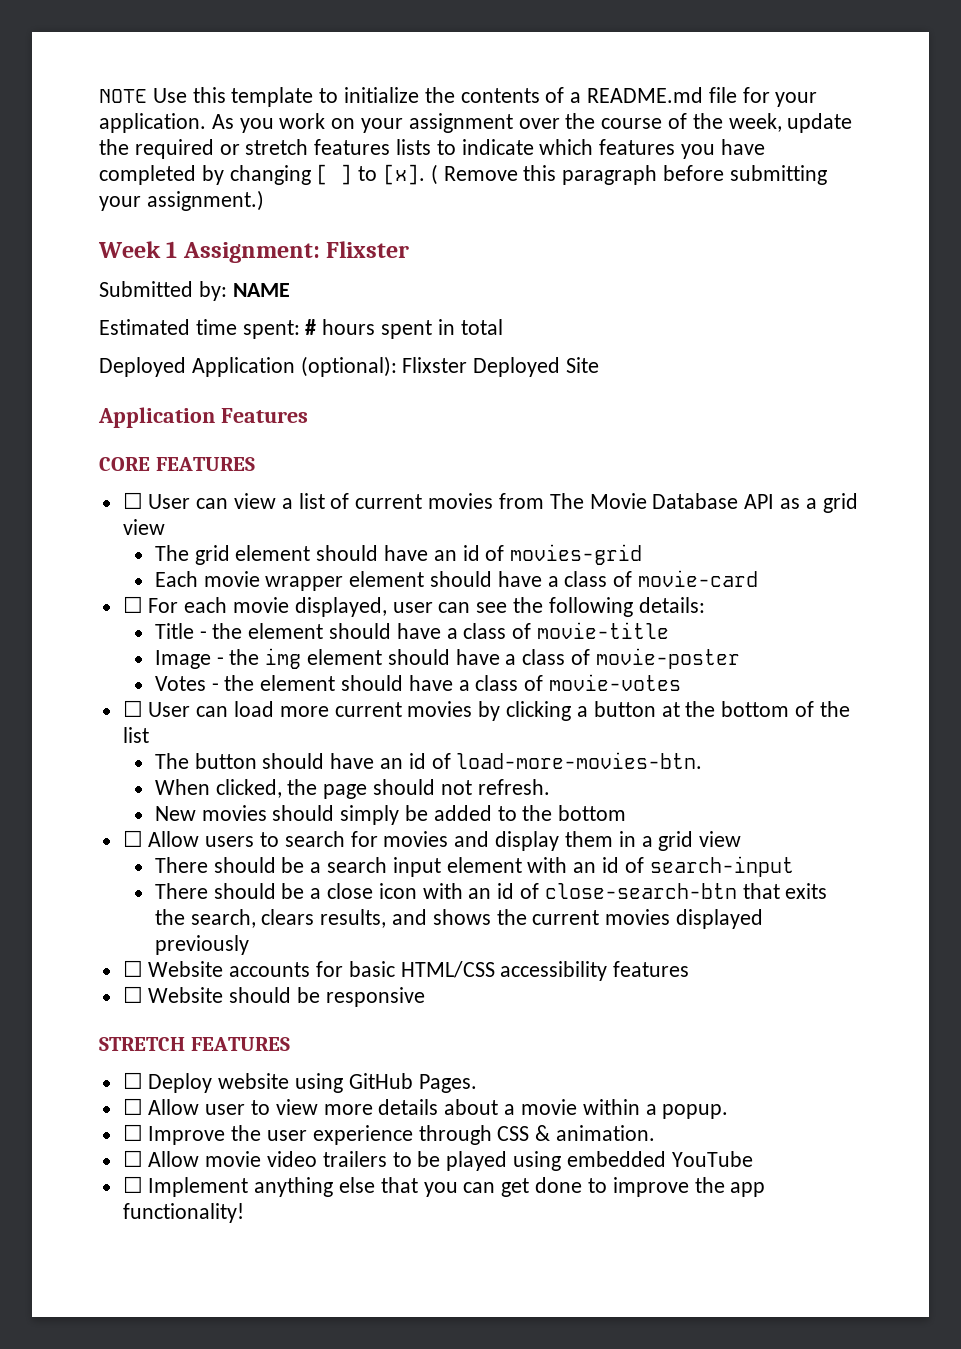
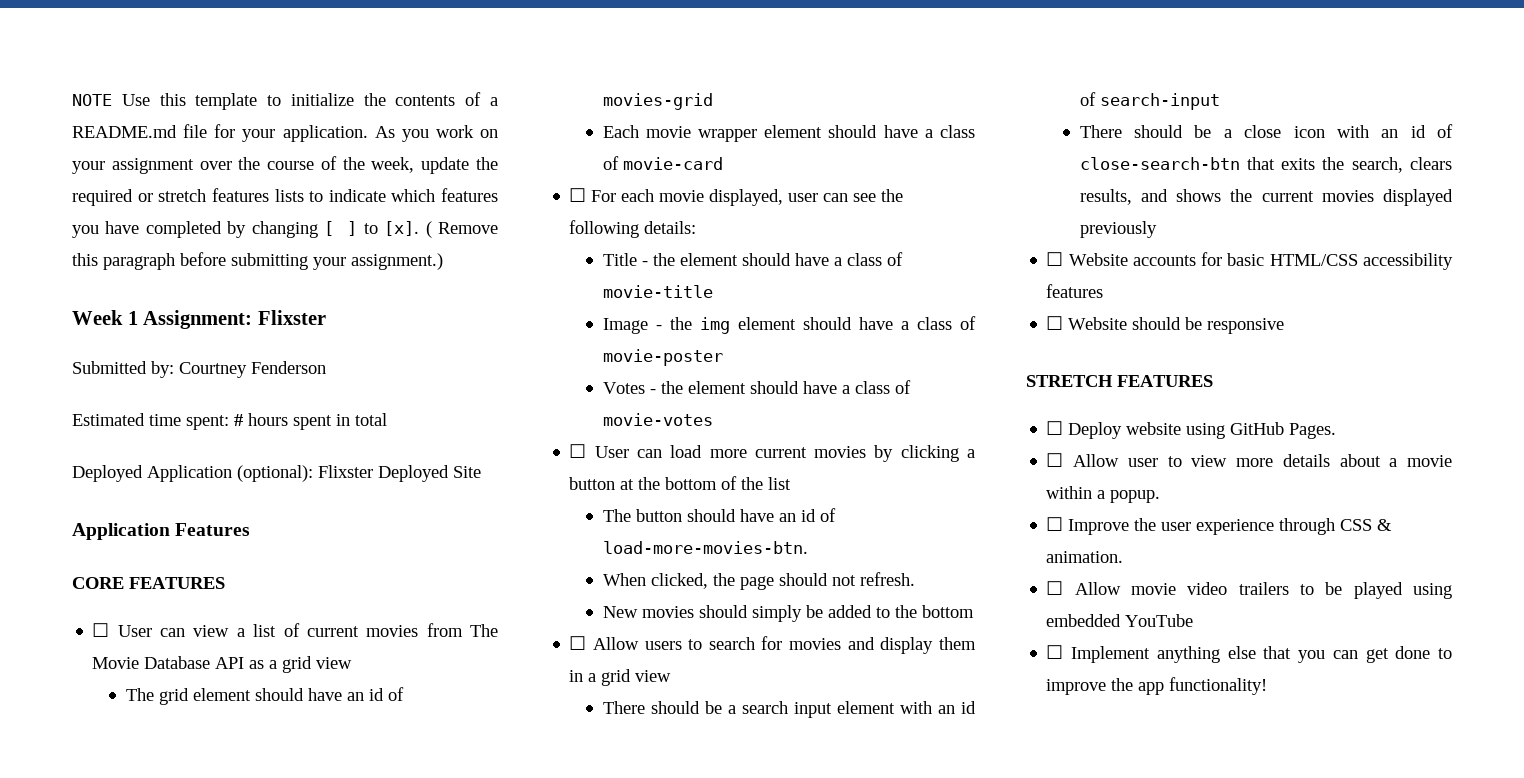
[232,283,290,297] NAME -> [179,361,326,378] Courtney Fenderson

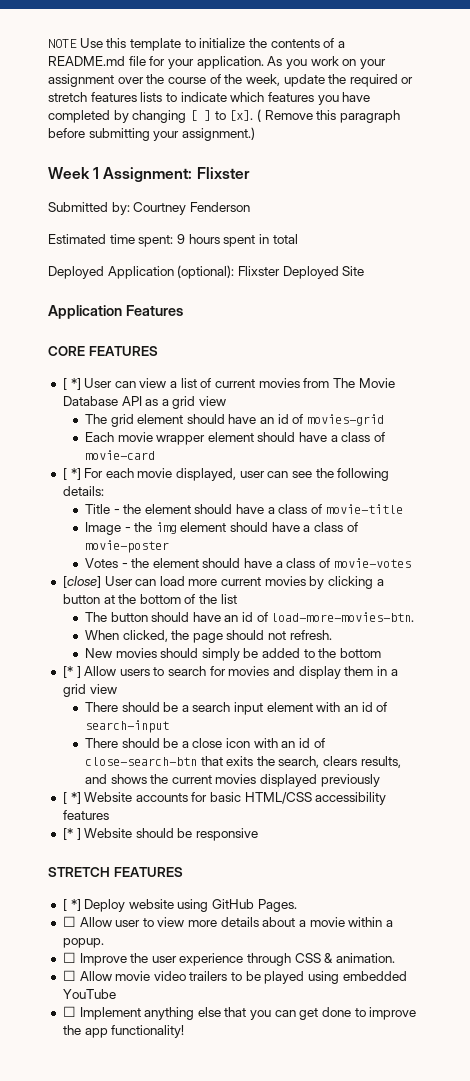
[234,414,243,426] # -> [176,234,185,244] 9
[92,623,110,637] ☐ -> [62,378,81,390] [ *]
[569,188,587,202] ☐ -> [62,468,81,480] [ *]
[569,444,587,458] ☐ -> [62,576,101,588] [close]
[569,636,587,650] ☐ -> [62,666,81,678] [* ]
[1046,252,1064,266] ☐ -> [62,792,81,804] [ *]
[1046,316,1064,330] ☐ -> [62,828,81,840] [* ]
[1046,421,1064,435] ☐ -> [62,899,81,911] [ *]

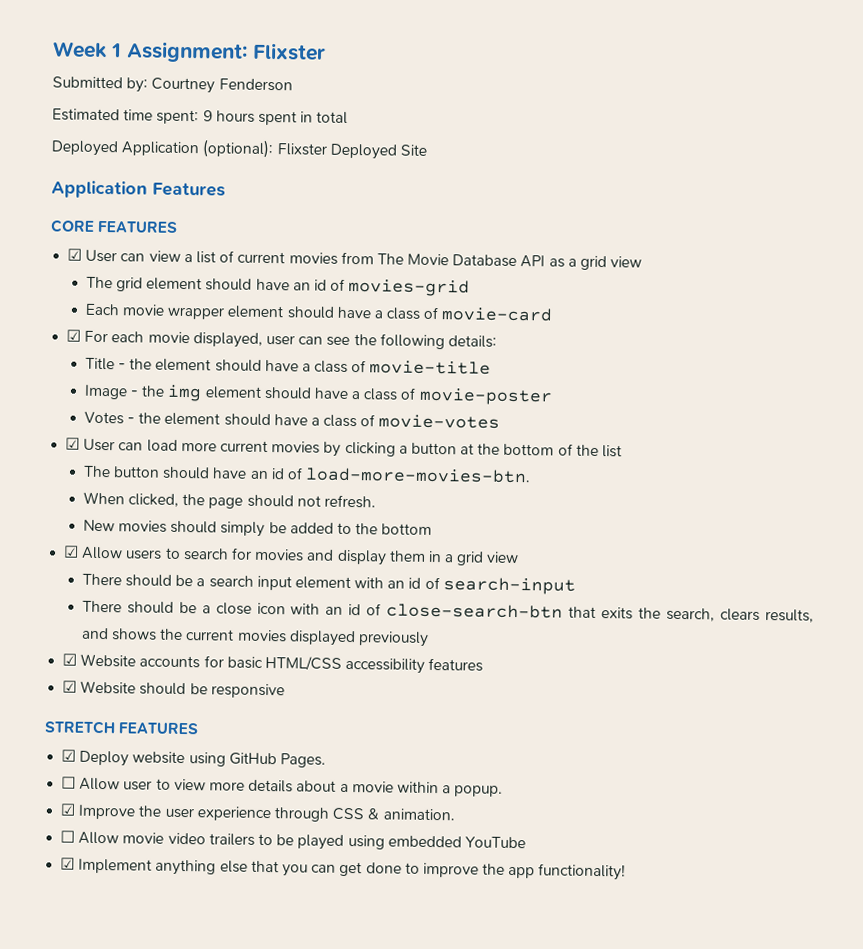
[48,38,345,51] [48,56,386,69] [48,74,414,87] [48,92,371,105] [48,109,400,123] [48,127,255,141] NOTE Use this template to initialize the contents of a README.md file for your application. As you work on your assignment over the course of the week, update the required or stretch features lists to indicate which features you have completed by changing [ ] to [x]. ( Remove this paragraph before submitting your assignment.) // -> (52, 50) none
[62,378,81,390] [ *] -> [67,248,83,261] ☑
[62,468,81,480] [ *] -> [66,329,82,342] ☑
[62,576,101,588] [close] -> [65,437,81,450] ☑
[62,666,81,678] [* ] -> [63,545,80,558] ☑
[62,792,81,804] [ *] -> [62,653,78,666] ☑
[62,828,81,840] [* ] -> [62,680,78,693] ☑
[62,899,81,911] [ *] -> [61,749,77,762] ☑
[62,952,76,963] ☐ -> [60,803,77,816] ☑
[62,1006,76,1017] ☐ -> [60,857,76,870] ☑

